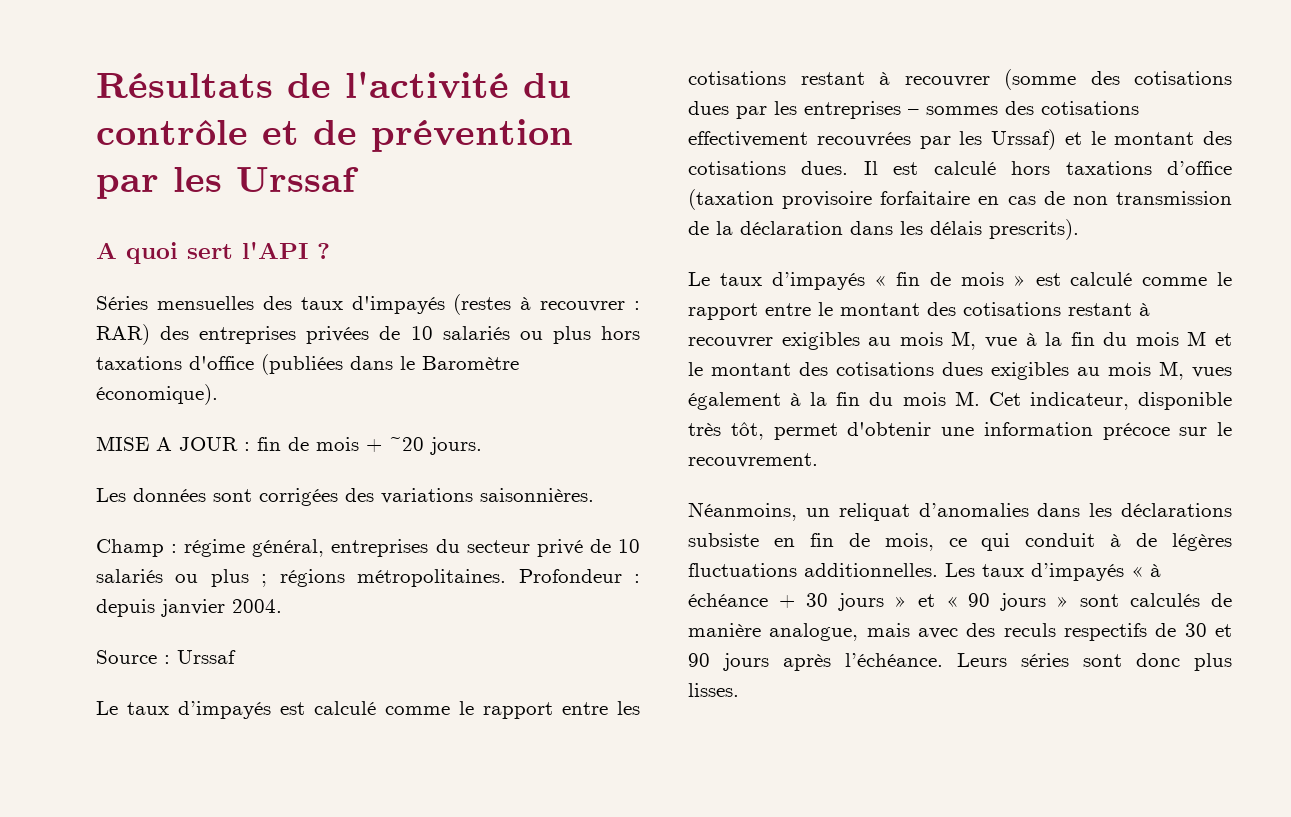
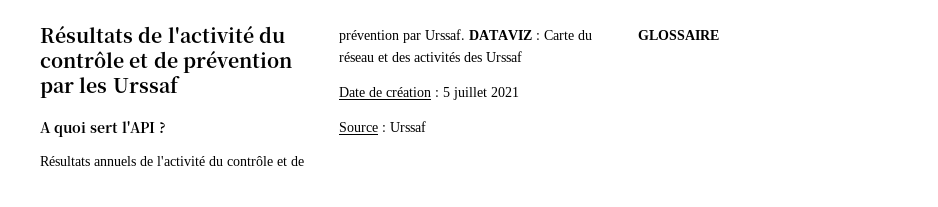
[96,294,640,315] [96,324,640,345] [96,354,519,375] [96,384,218,405] [96,436,482,455] [96,488,594,506] [96,539,640,557] [96,569,640,587] [96,599,282,617] [96,650,236,664] [96,701,640,719] [688,69,1232,90] [688,101,1139,119] [688,129,1232,150] [688,161,1232,175] [688,189,1232,210] [688,219,1079,240] [688,272,1232,290] [688,302,1150,320] [688,331,1232,350] [688,361,1232,380] [688,391,1232,410] [688,422,1232,440] [688,453,818,468] [688,502,1232,521] [688,533,1232,551] [688,563,1161,581] [688,593,1232,611] [688,623,1232,641] [688,653,1232,671] [688,683,739,697] Séries mensuelles des taux d'impayés (restes à recouvrer : RAR) des entreprises privées de 10 salariés ou plus hors taxations d'office (publiées dans le Baromètre économique). // MISE A JOUR : fin de mois + ~20 jours. // Les données sont corrigées des variations saisonnières. // Champ : régime général, entreprises du secteur privé de 10 salariés ou plus ; régions métropolitaines. Profondeur : depuis janvier 2004. // Source : Urssaf // Le taux d’impayés est calculé comme le rapport entre les cotisations restant à recouvrer (somme des cotisations dues par les entreprises – sommes des cotisations effectivement recouvrées par les Urssaf) et le montant des cotisations dues. Il est calculé hors taxations d’office (taxation provisoire forfaitaire en cas de non transmission de la déclaration dans les délais prescrits). // Le taux d’impayés « fin de mois » est calculé comme le rapport entre le montant des cotisations restant à recouvrer exigibles au mois M, vue à la fin du mois M et le montant des cotisations dues exigibles au mois M, vues également à la fin du mois M. Cet indicateur, disponible très tôt, permet d'obtenir une information précoce sur le recouvrement. // Néanmoins, un reliquat d’anomalies dans les déclarations subsiste en fin de mois, ce qui conduit à de légères fluctuations additionnelles. Les taux d’impayés « à échéance + 30 jours » et « 90 jours » sont calculés de manière analogue, mais avec des reculs respectifs de 30 et 90 jours après l’échéance. Leurs séries sont donc plus lisses. -> [40,156,304,166] [339,29,592,43] [339,51,522,62] [339,87,519,100] [339,121,426,132] [638,30,719,40] Résultats annuels de l'activité du contrôle et de prévention par Urssaf. DATAVIZ : Carte du réseau et des activités des Urssaf // Date de création : 5 juillet 2021 // Source : Urssaf // GLOSSAIRE

